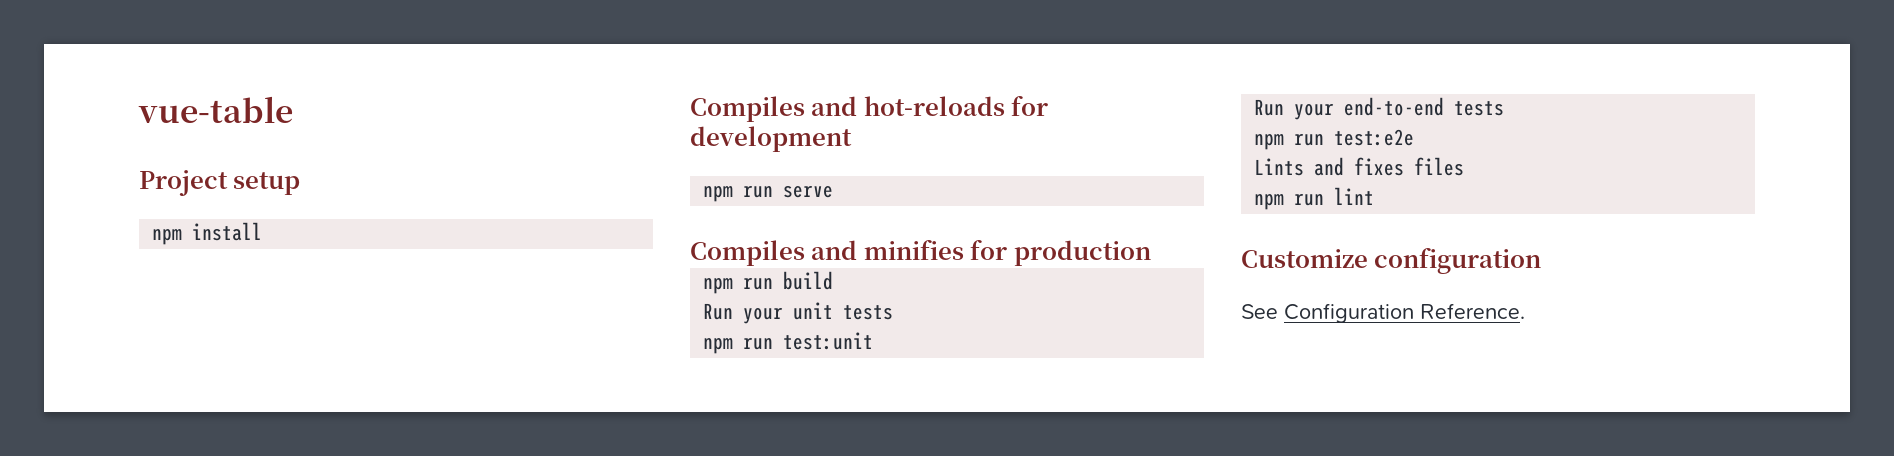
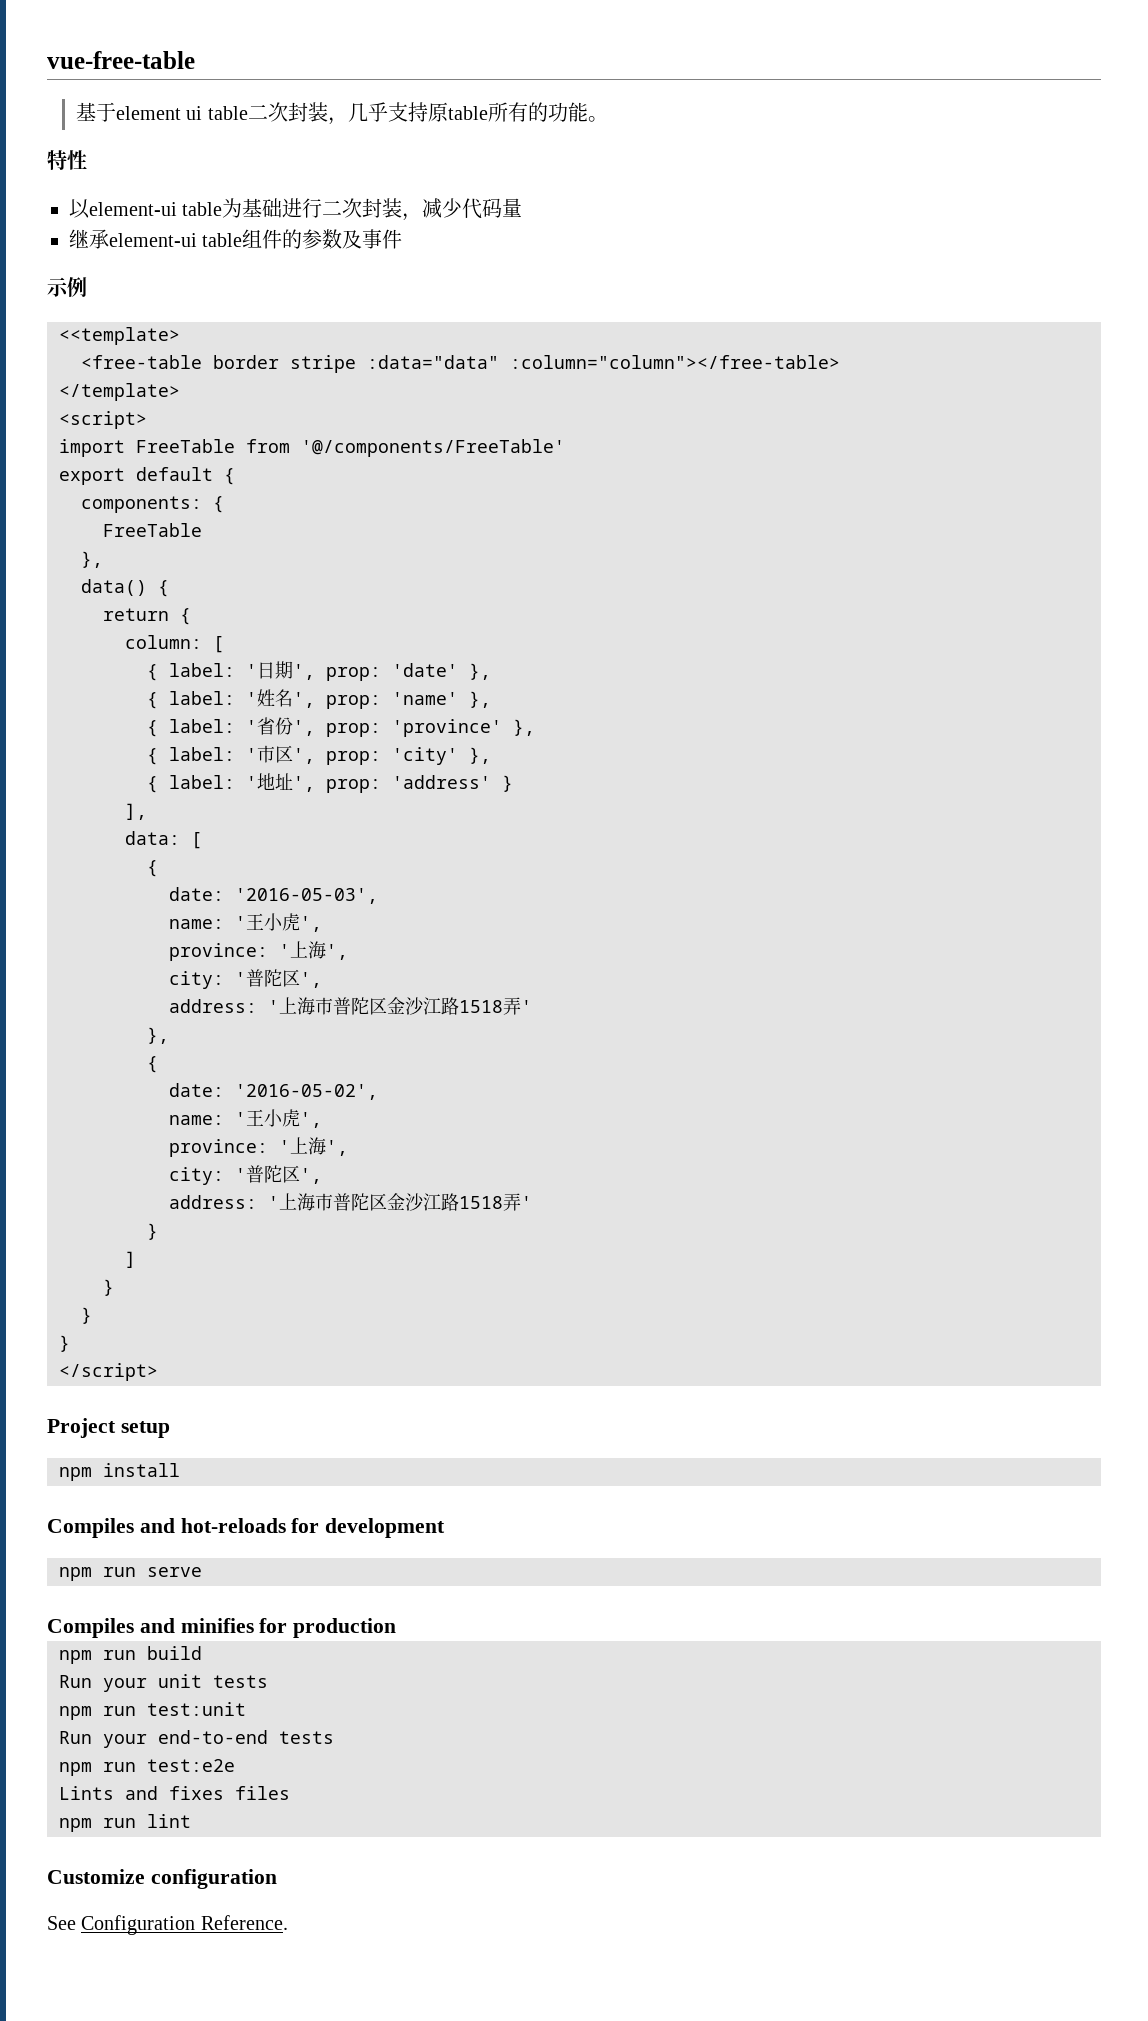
[138,96,293,123] vue-table -> [47,51,195,69] [75,102,608,125] [47,150,87,170] [69,198,523,221] [69,229,403,249] [47,276,87,297] [59,327,180,345] [81,355,840,373] [59,383,180,401] [59,411,147,429] [59,439,565,457] [59,467,235,485] [81,496,224,513] [103,523,202,537] [81,551,103,568] [81,579,169,597] [103,608,191,625] [125,635,224,653] [147,661,491,681] [147,689,491,709] [147,717,535,737] [147,745,491,765] [147,773,513,793] [125,803,147,820] [125,831,202,849] [147,860,158,877] [169,887,378,904] [169,913,322,932] [169,941,348,961] [169,969,322,989] [169,997,532,1015] [147,1027,169,1044] [147,1056,158,1073] [169,1083,378,1100] [169,1109,322,1128] [169,1137,348,1157] [169,1165,322,1185] [169,1193,532,1211] [147,1223,158,1240] [125,1251,136,1268] [103,1279,114,1296] [81,1307,92,1324] [59,1335,70,1352] [59,1363,158,1381] vue-free-table // 基于element ui table二次封装，几乎支持原table所有的功能。 // 特性 // 以element-ui table为基础进行二次封装，减少代码量 // 继承element-ui table组件的参数及事件 // 示例 // <<template> // <free-table border stripe :data="data" :column="column"></free-table> // </template> // <script> // import FreeTable from '@/components/FreeTable' // export default { // components: { // FreeTable // }, // data() { // return { // column: [ // { label: '日期', prop: 'date' }, // { label: '姓名', prop: 'name' }, // { label: '省份', prop: 'province' }, // { label: '市区', prop: 'city' }, // { label: '地址', prop: 'address' } // ], // data: [ // { // date: '2016-05-03', // name: '王小虎', // province: '上海', // city: '普陀区', // address: '上海市普陀区金沙江路1518弄' // }, // { // date: '2016-05-02', // name: '王小虎', // province: '上海', // city: '普陀区', // address: '上海市普陀区金沙江路1518弄' // } // ] // } // } // } // </script>

